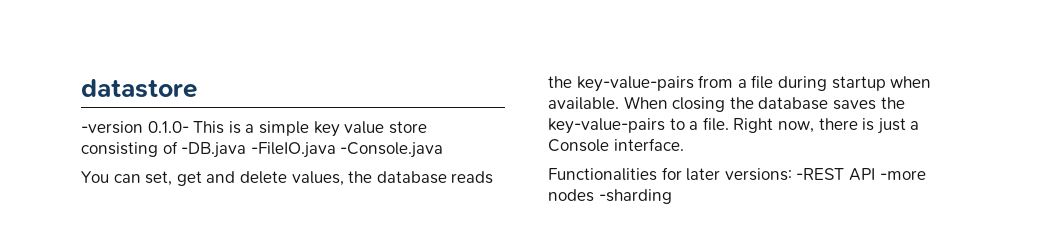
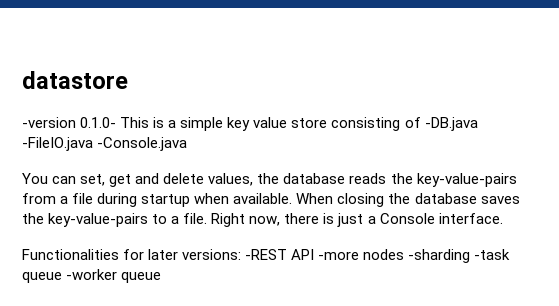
(672, 196) none -> [474,249,511,260] [22,269,162,283] -task queue -worker queue

